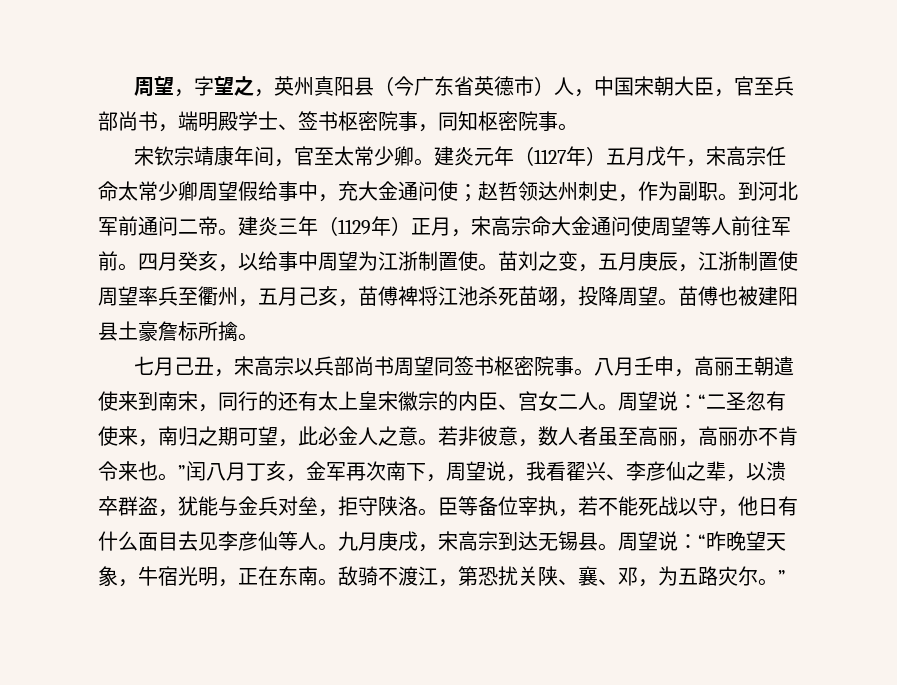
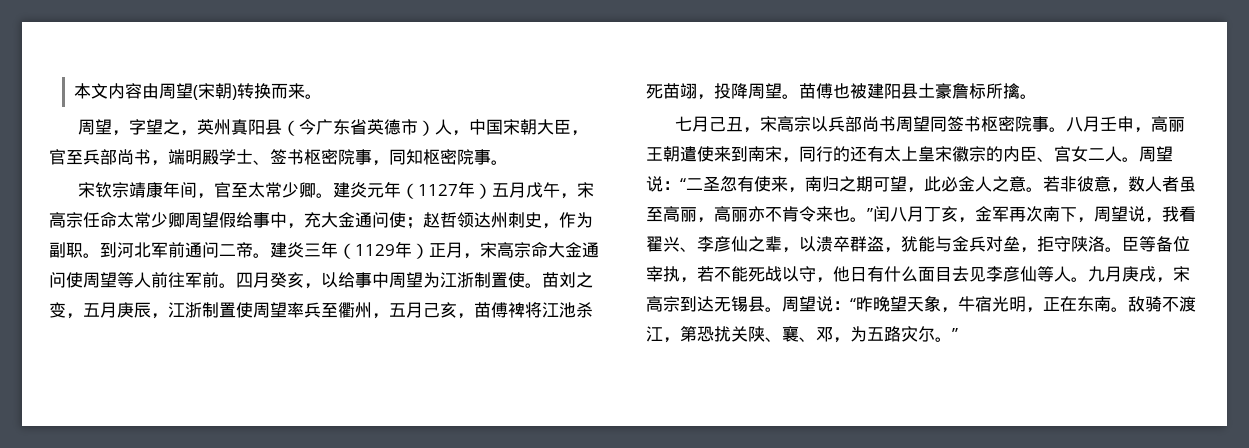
(134, 86) none -> [74,83,323,100] 本文内容由周望(宋朝)转换而来。 //

